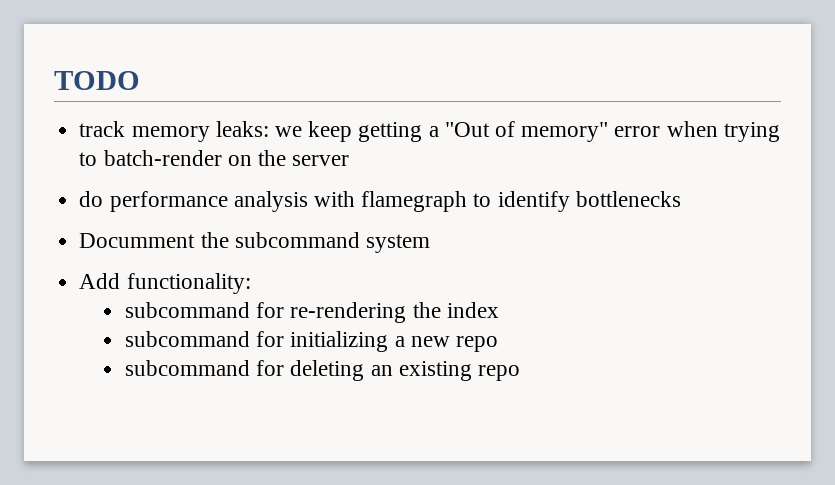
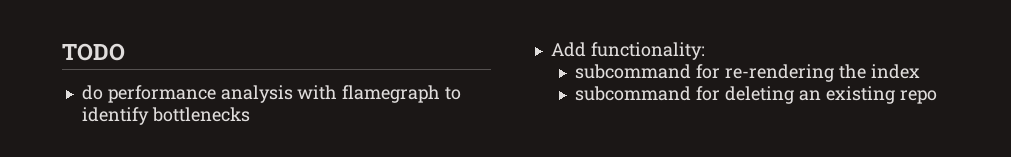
[79,121,780,142] [79,150,350,166] // track memory leaks: we keep getting a "Out of memory" error when trying to batch-render on the server -> (125, 52) none
[79,232,430,253] // Documment the subcommand system -> (250, 114) none
[124,331,499,352] // subcommand for initializing a new repo -> (920, 71) none

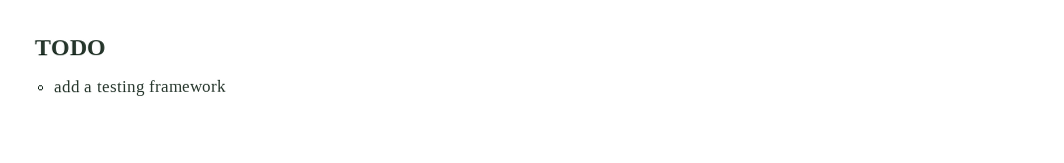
[81,85,462,103] [81,107,250,125] [550,42,705,60] [575,64,920,82] [575,86,937,104] do performance analysis with flamegraph to identify bottlenecks // Add functionality: // subcommand for re-rendering the index // subcommand for deleting an existing repo -> [52,79,228,97] add a testing framework

